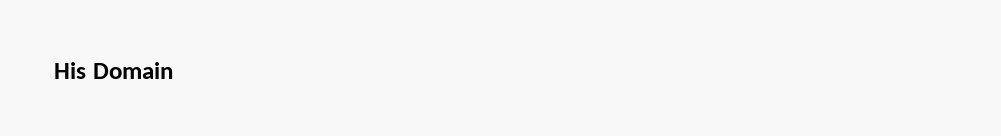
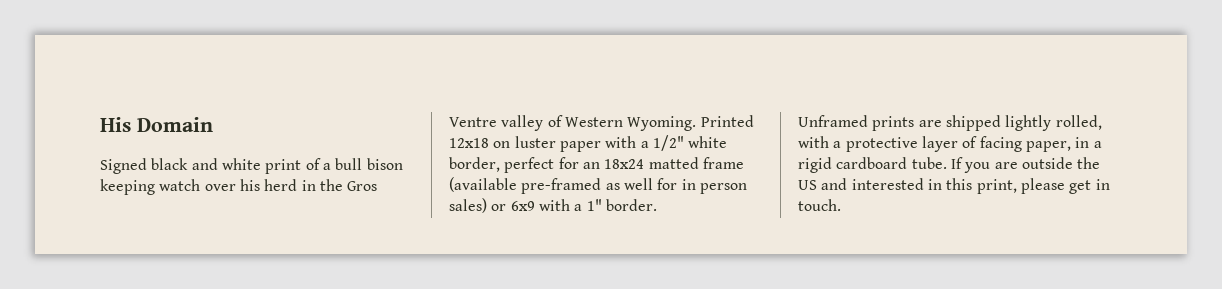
(173, 70) none -> [100,158,403,174] [100,179,378,195] [449,115,754,131] [449,135,728,152] [449,157,744,173] [449,177,747,194] [449,198,657,213] [798,115,1102,131] [798,136,1102,152] [798,157,1101,173] [798,178,1110,194] [798,199,841,211] // Signed black and white print of a bull bison keeping watch over his herd in the Gros Ventre valley of Western Wyoming. Printed 12x18 on luster paper with a 1/2" white border, perfect for an 18x24 matted frame (available pre-framed as well for in person sales) or 6x9 with a 1" border. // Unframed prints are shipped lightly rolled, with a protective layer of facing paper, in a rigid cardboard tube. If you are outside the US and interested in this print, please get in touch.

